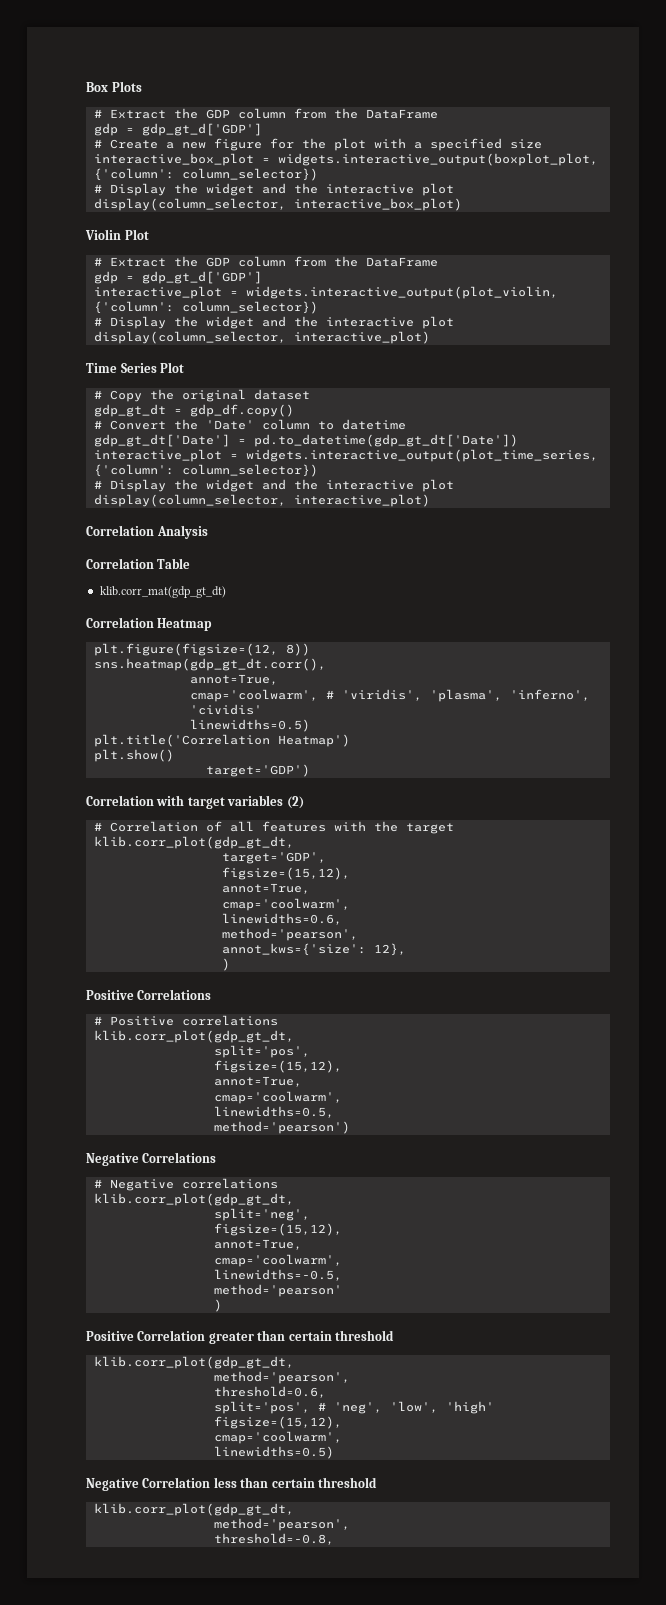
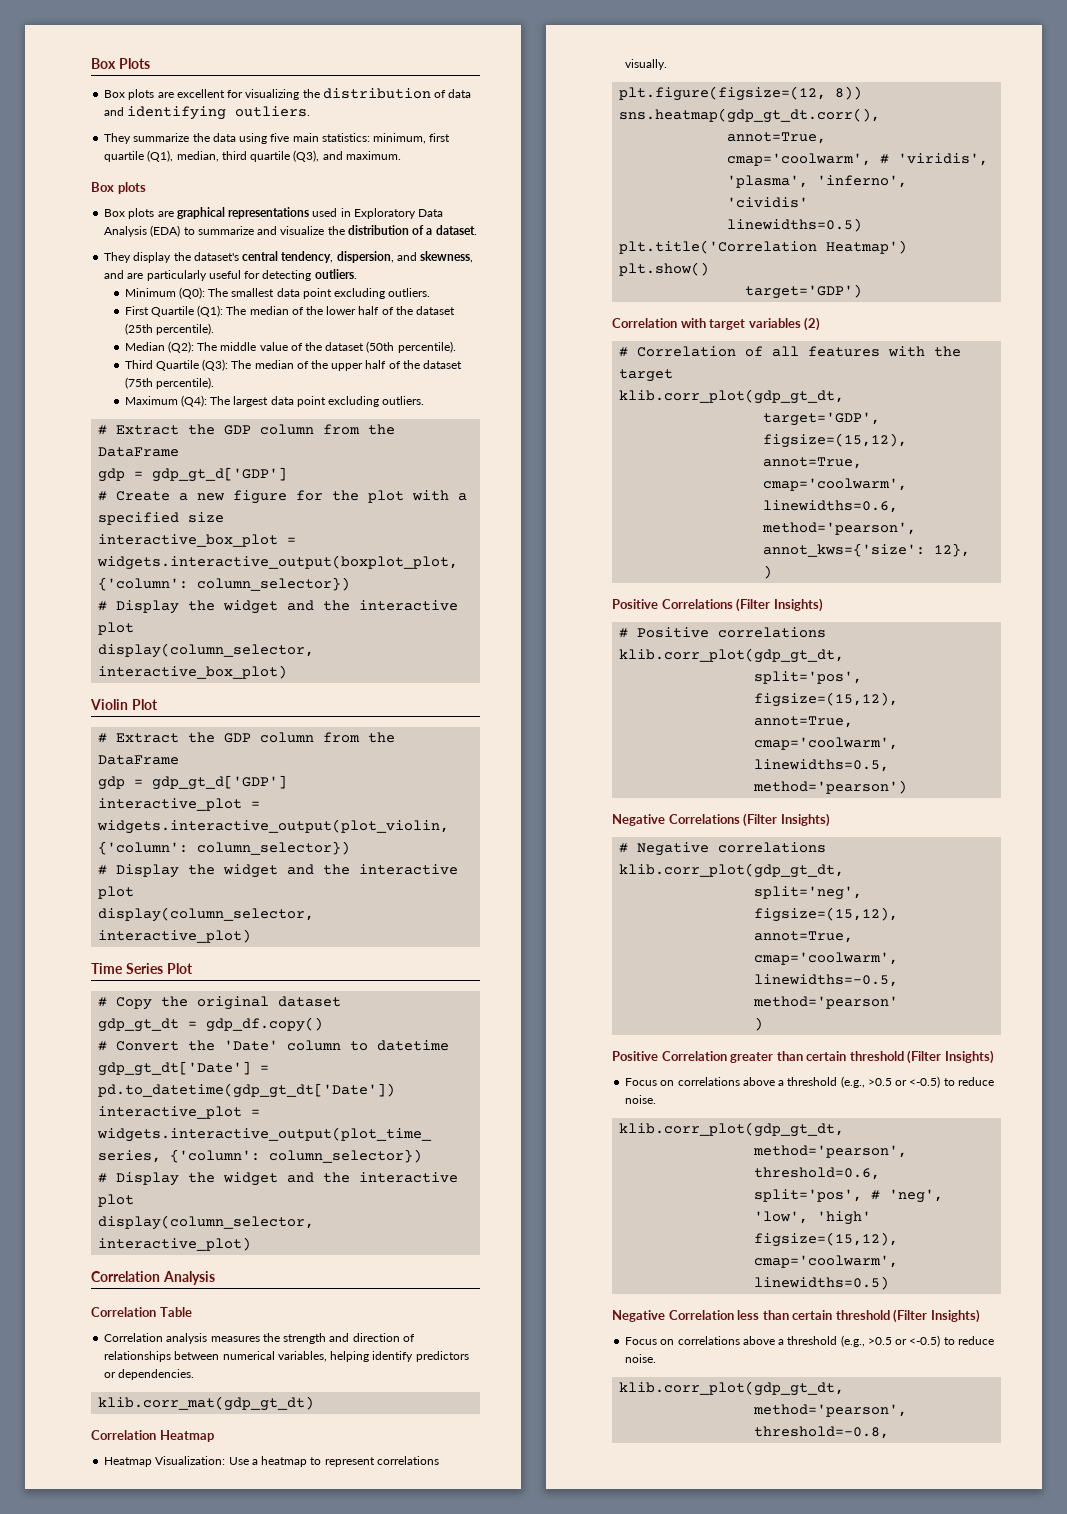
(142, 86) none -> [104,88,472,100] [104,106,311,120] [104,133,451,144] [104,150,401,162] [91,182,146,194] [104,207,444,219] [104,225,477,237] [104,251,474,263] [104,269,357,281] [124,287,431,299] [124,305,456,317] [124,323,214,335] [124,341,456,353] [124,359,463,371] [124,377,214,389] [124,395,425,407] // Box plots are excellent for visualizing the distribution of data and identifying outliers. // They summarize the data using five main statistics: minimum, first quartile (Q1), median, third quartile (Q3), and maximum. // Box plots // Box plots are graphical representations used in Exploratory Data Analysis (EDA) to summarize and visualize the distribution of a dataset. // They display the dataset's central tendency, dispersion, and skewness, and are particularly useful for detecting outliers. // Minimum (Q0): The smallest data point excluding outliers. // First Quartile (Q1): The median of the lower half of the dataset (25th percentile). // Median (Q2): The middle value of the dataset (50th percentile). // Third Quartile (Q3): The median of the upper half of the dataset (75th percentile). // Maximum (Q4): The largest data point excluding outliers.
[99,586,226,598] [86,617,213,631] klib.corr_mat(gdp_gt_dt) // Correlation Heatmap -> [104,1333,415,1344] [104,1351,469,1362] [104,1369,195,1380] [98,1396,315,1411] [91,1430,214,1442] [104,1456,439,1467] [625,59,668,70] Correlation analysis measures the strength and direction of relationships between numerical variables, helping identify predictors or dependencies. // klib.corr_mat(gdp_gt_dt) // Correlation Heatmap // Heatmap Visualization: Use a heatmap to represent correlations visually.
(212, 994) none -> [736,598,823,612] (Filter Insights)
(217, 1157) none -> [743,813,830,827] (Filter Insights)
(394, 1335) none -> [907,1050,994,1064] [625,1076,994,1088] [625,1095,657,1104] (Filter Insights) // Focus on correlations above a threshold (e.g., >0.5 or <-0.5) to reduce noise.
(377, 1482) none -> [893,1309,980,1323] [625,1335,994,1347] [625,1354,657,1363] (Filter Insights) // Focus on correlations above a threshold (e.g., >0.5 or <-0.5) to reduce noise.

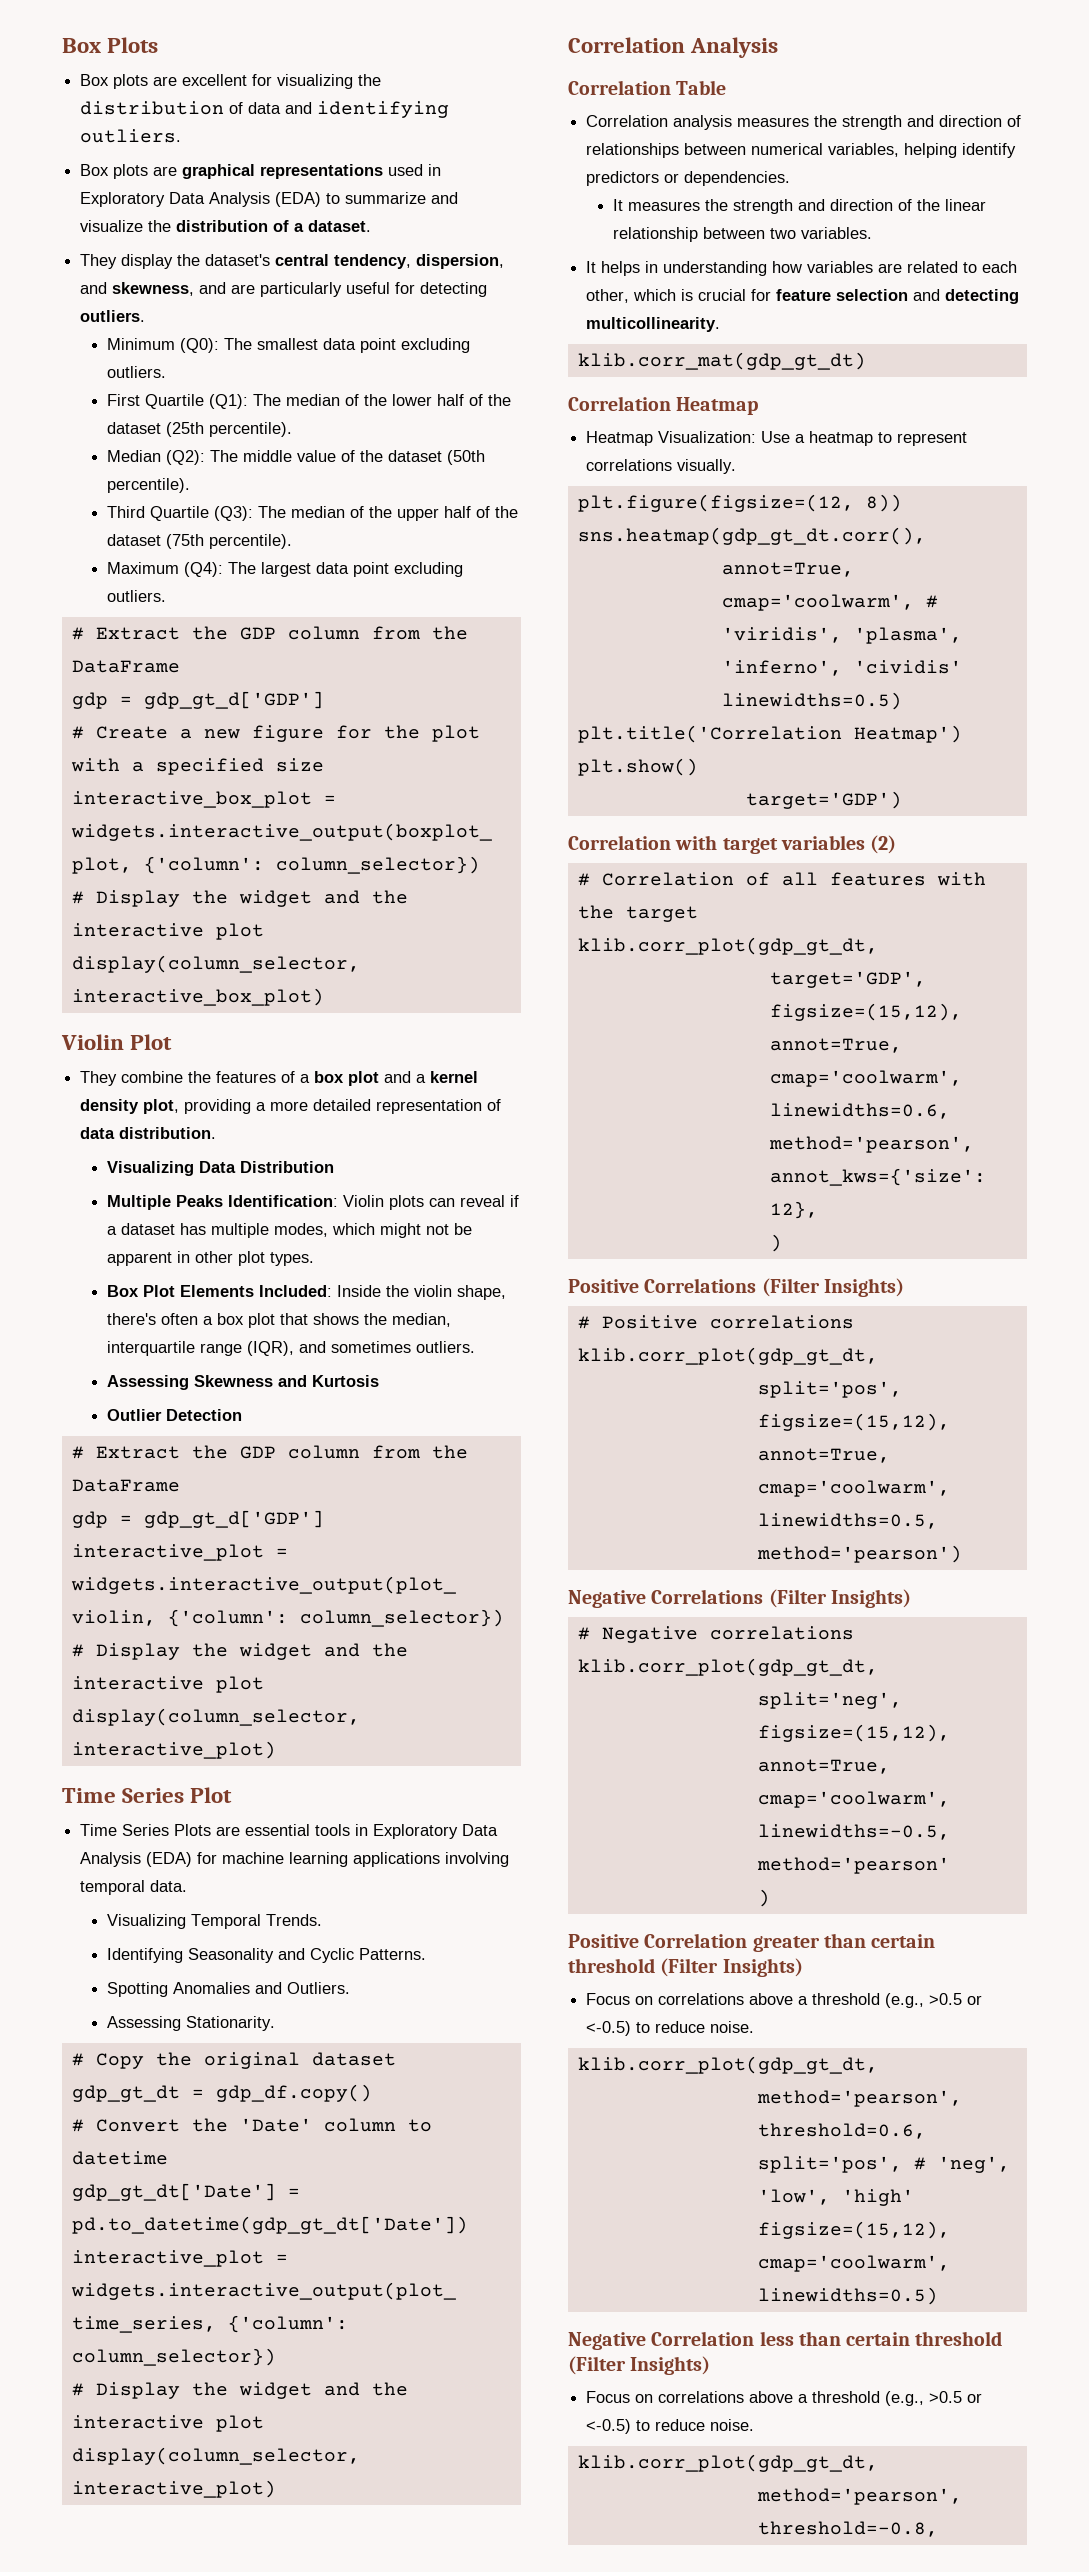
[104,133,451,144] [104,150,401,162] [91,182,146,194] // They summarize the data using five main statistics: minimum, first quartile (Q1), median, third quartile (Q3), and maximum. // Box plots -> (182, 136) none
(158, 704) none -> [80,1071,479,1086] [80,1099,502,1114] [80,1127,217,1139] [107,1161,335,1176] [107,1195,520,1210] [107,1223,473,1238] [107,1251,315,1266] [107,1285,507,1300] [107,1313,452,1328] [107,1341,476,1356] [107,1375,380,1390] [107,1409,243,1421] // They combine the features of a box plot and a kernel density plot, providing a more detailed representation of data distribution. // Visualizing Data Distribution // Multiple Peaks Identification: Violin plots can reveal if a dataset has multiple modes, which might not be apparent in other plot types. // Box Plot Elements Included: Inside the violin shape, there's often a box plot that shows the median, interquartile range (IQR), and sometimes outliers. // Assessing Skewness and Kurtosis // Outlier Detection
(193, 968) none -> [80,1824,499,1839] [80,1852,510,1867] [80,1880,188,1895] [107,1914,323,1929] [107,1948,427,1963] [107,1982,351,1997] [107,2016,276,2031] // Time Series Plots are essential tools in Exploratory Data Analysis (EDA) for machine learning applications involving temporal data. // Visualizing Temporal Trends. // Identifying Seasonality and Cyclic Patterns. // Spotting Anomalies and Outliers. // Assessing Stationarity.
(195, 1374) none -> [613,199,987,214] [613,227,873,242] [586,261,1018,276] [586,289,1020,304] [586,317,721,332] // It measures the strength and direction of the linear relationship between two variables. // It helps in understanding how variables are related to each other, which is crucial for feature selection and detecting multicollinearity.

